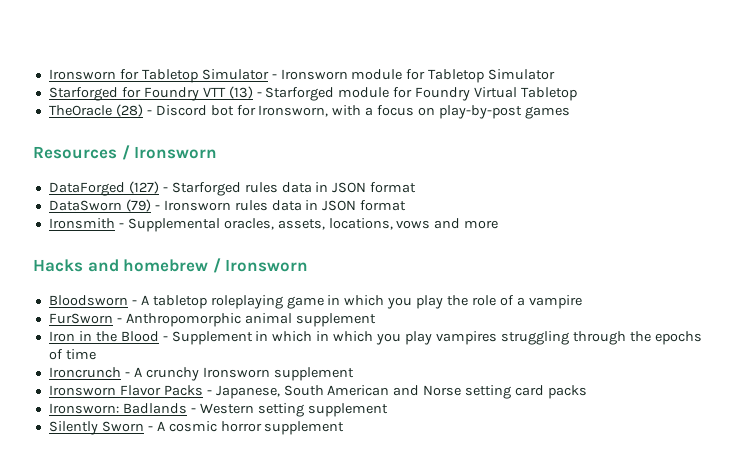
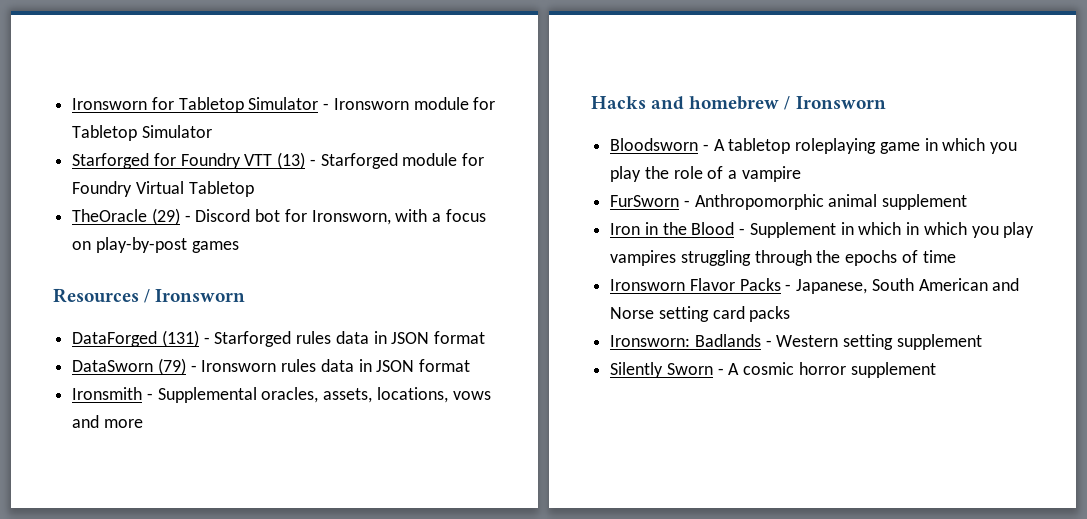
[115,104,143,117] (28) -> [151,208,180,225] (29)
[128,181,159,194] (127) -> [161,330,199,347] (131)
[48,367,354,381] // Ironcrunch - A crunchy Ironsworn supplement -> (956, 256) none

